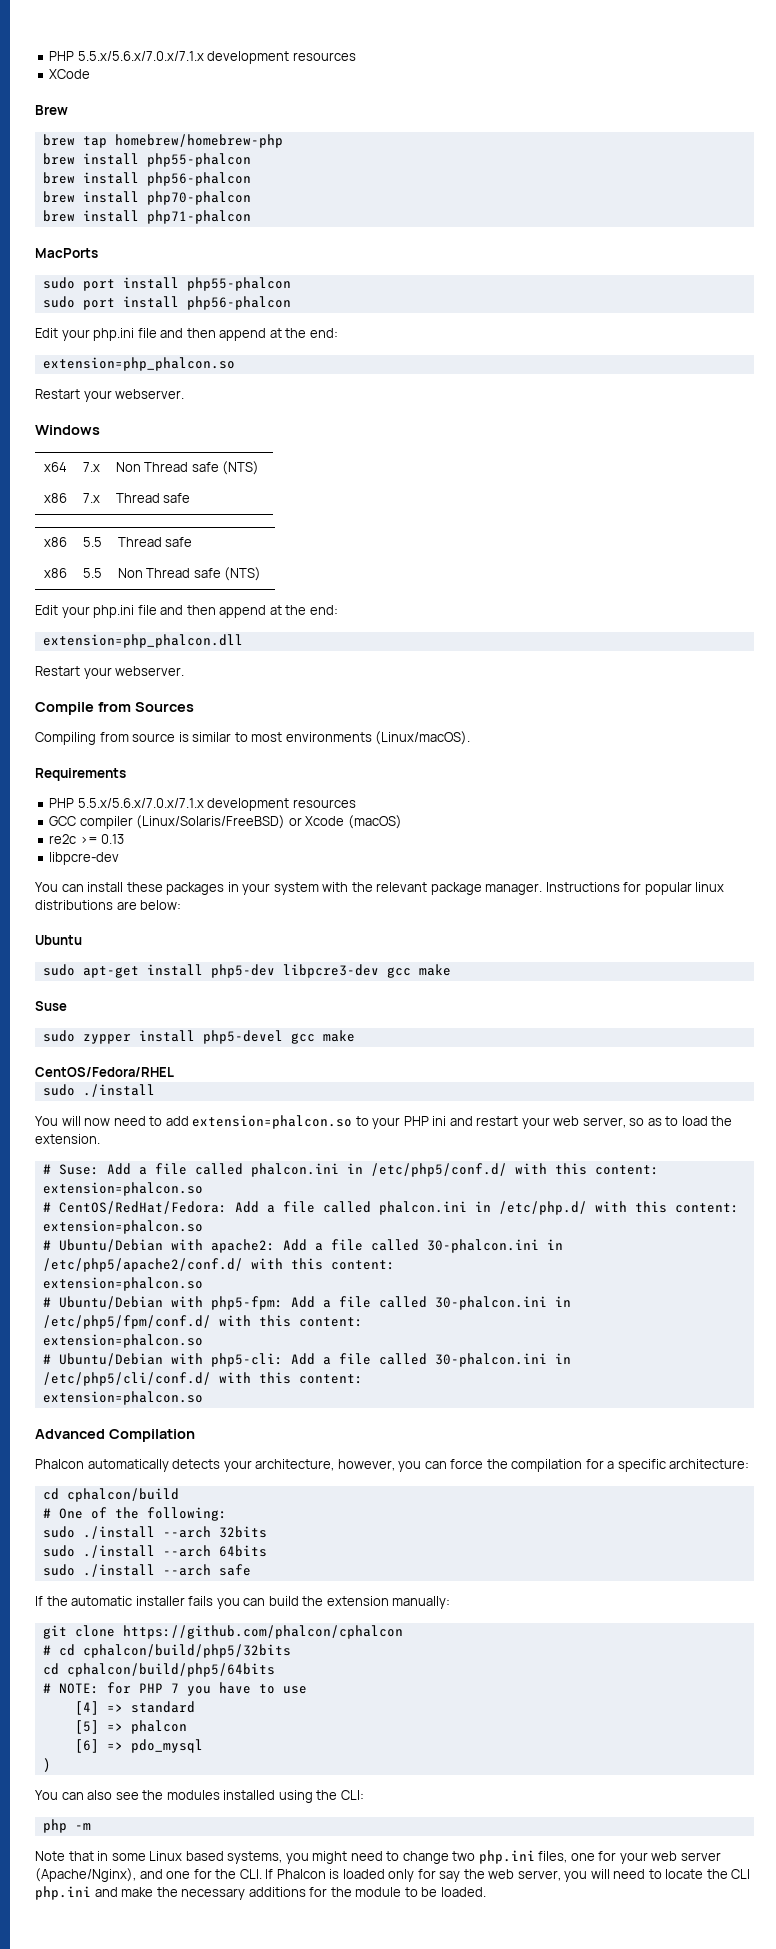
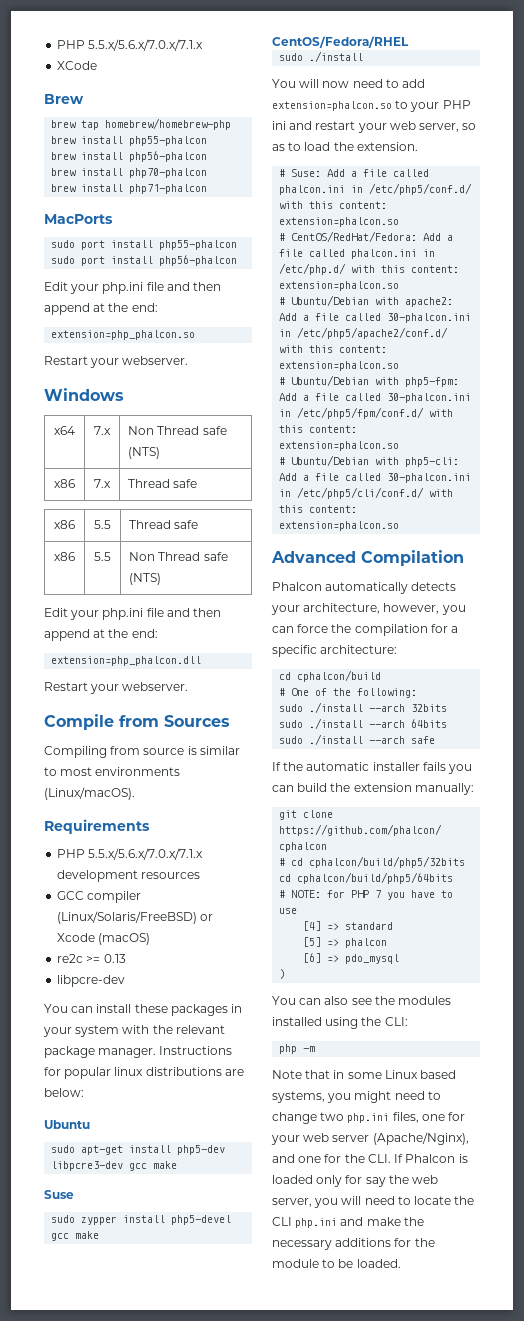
[49,51,356,64] PHP 5.5.x/5.6.x/7.0.x/7.1.x development resources -> [57,39,204,51] PHP 5.5.x/5.6.x/7.0.x/7.1.x

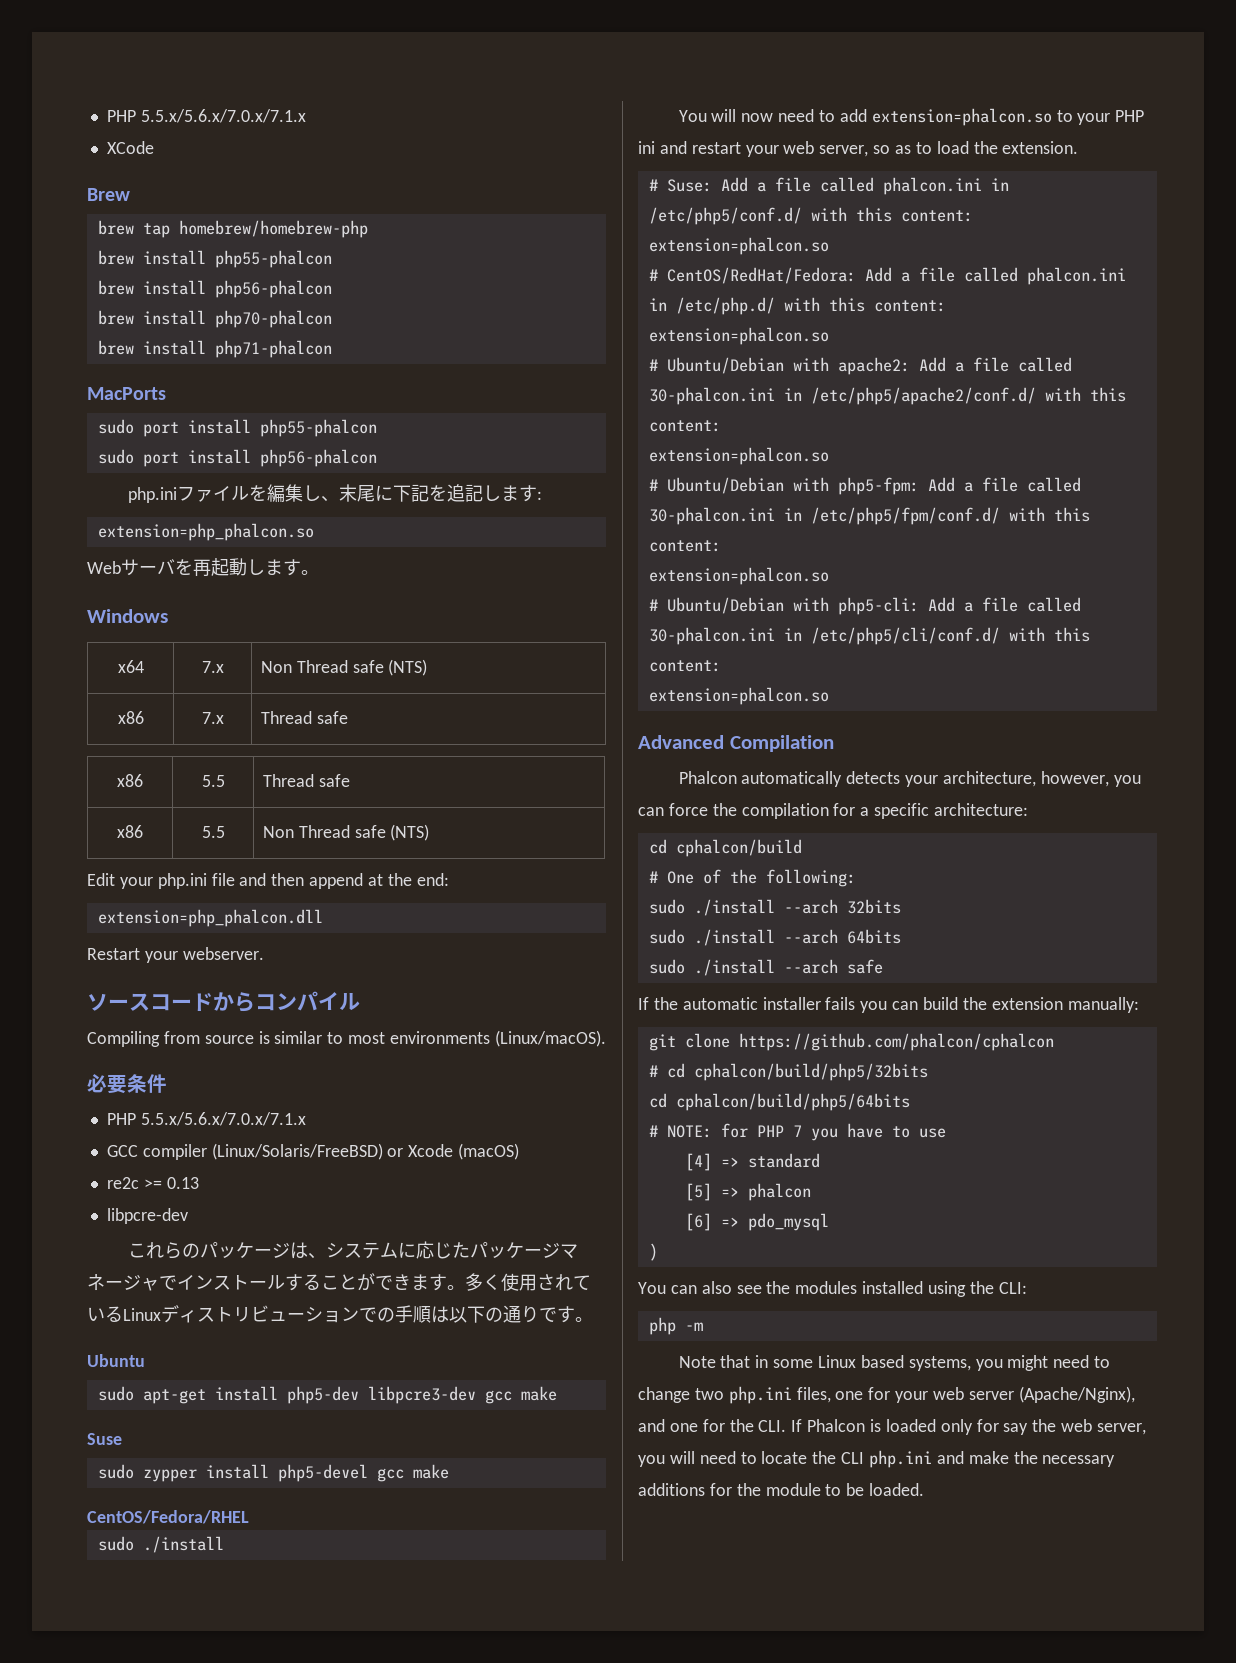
[44,282,222,294] [44,303,158,315] [51,330,196,340] [44,356,189,368] Edit your php.ini file and then append at the end: // extension=php_phalcon.so // Restart your webserver. -> [127,484,542,503] [97,523,314,541] [87,558,319,577] php.iniファイルを編集し、末尾に下記を追記します: // extension=php_phalcon.so // Webサーバを再起動します。
[44,714,230,730] Compile from Sources -> [87,991,360,1012] ソースコードからコンパイル
[44,819,150,834] [57,848,204,860] [57,870,201,882] Requirements // PHP 5.5.x/5.6.x/7.0.x/7.1.x development resources -> [87,1074,167,1094] [106,1112,306,1126] 必要条件 // PHP 5.5.x/5.6.x/7.0.x/7.1.x
[44,1004,243,1016] [43,1025,225,1037] [44,1046,233,1058] [44,1067,244,1079] [44,1088,84,1097] You can install these packages in your system with the relevant package manager. Instructions for popular linux distributions are below: -> [127,1241,578,1259] [87,1273,591,1291] [87,1305,593,1323] これらのパッケージは、システムに応じたパッケージマネージャでインストールすることができます。多く使用されているLinuxディストリビューションでの手順は以下の通りです。

